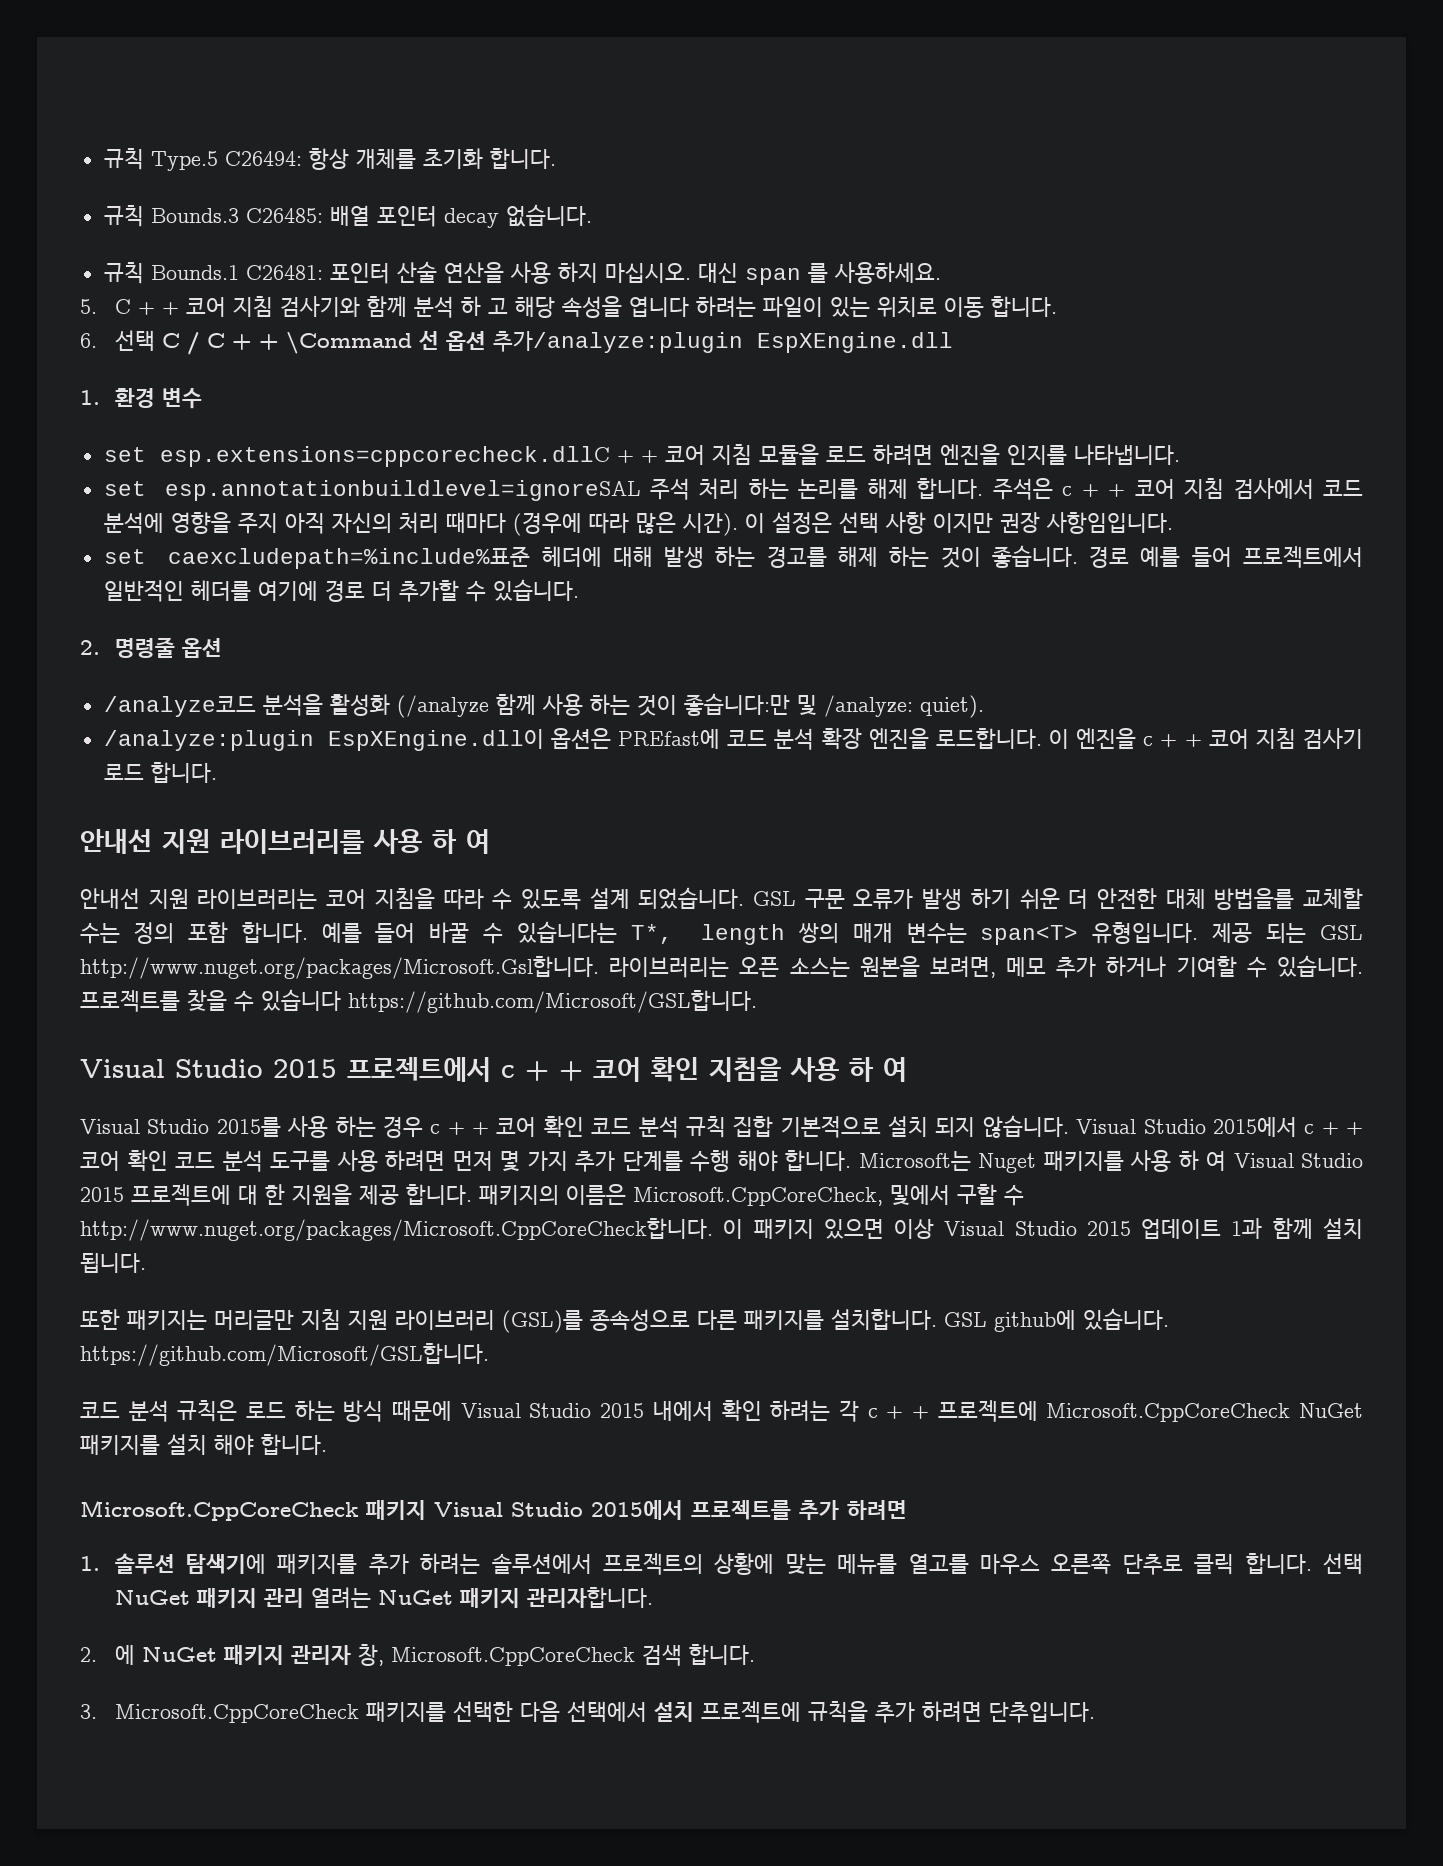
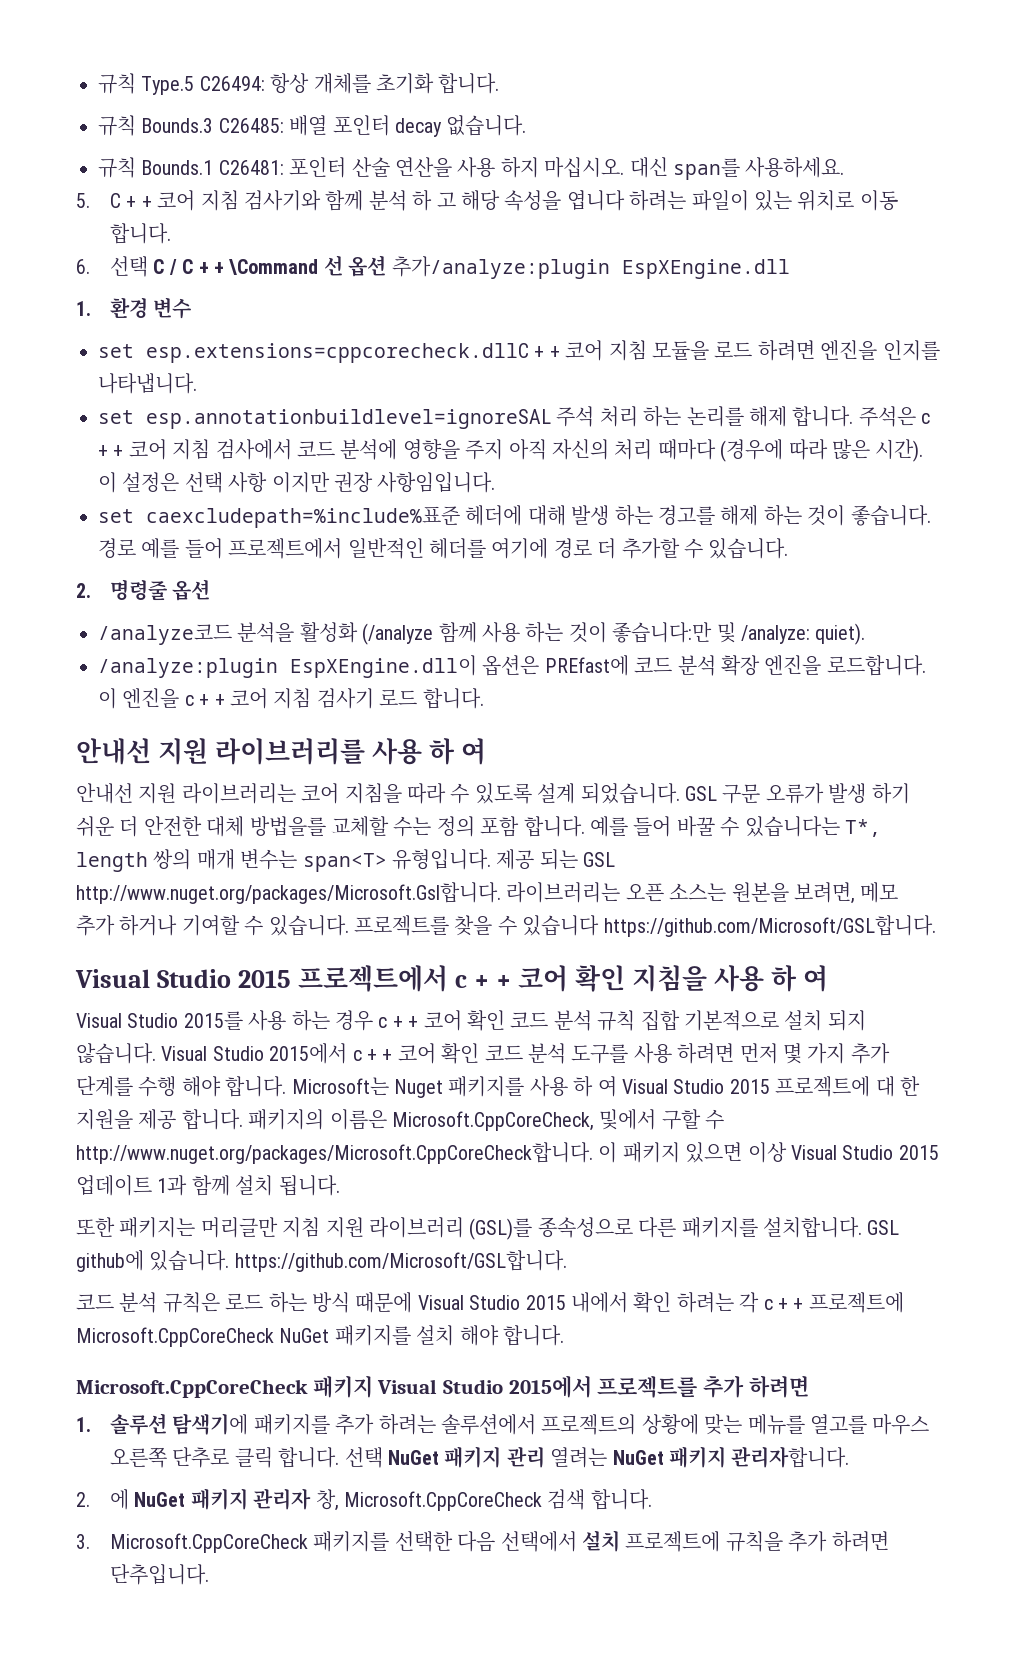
[744,263,828,285] span 를 -> [672,158,740,180] span를

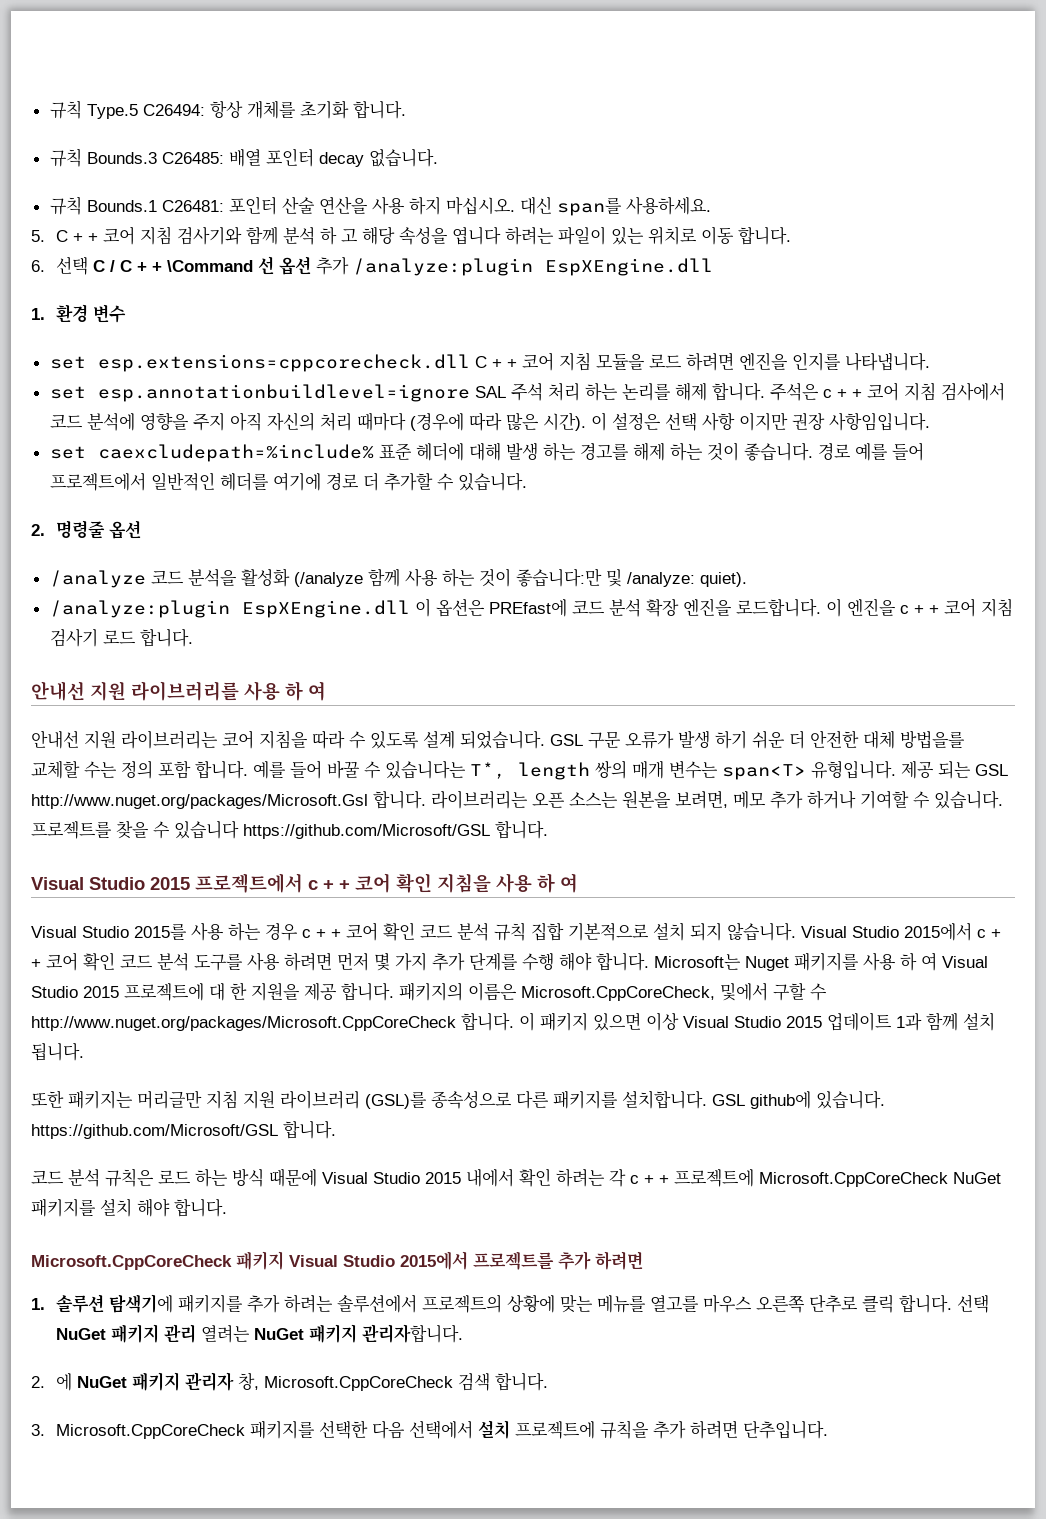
[391,256,610,279] 추가/analyze:plugin -> [315,257,533,276] 추가 /analyze:plugin
[146,343,529,363] esp.extensions=cppcorecheck.dllC -> [97,354,487,372] esp.extensions=cppcorecheck.dll C
[146,409,551,429] esp.annotationbuildlevel=ignoreSAL -> [97,384,506,402] esp.annotationbuildlevel=ignore SAL
[146,506,460,528] caexcludepath=%include%표준 -> [97,443,412,462] caexcludepath=%include% 표준
[98,624,232,645] /analyze코드 -> [49,570,184,588] /analyze 코드
[290,655,477,678] EspXEngine.dll이 -> [241,598,431,618] EspXEngine.dll 이
[76,882,501,904] http://www.nuget.org/packages/Microsoft.Gsl합니다. -> [31,791,426,809] http://www.nuget.org/packages/Microsoft.Gsl 합니다.
[603,915,936,937] https://github.com/Microsoft/GSL합니다. -> [243,821,548,839] https://github.com/Microsoft/GSL 합니다.
[76,1142,593,1164] http://www.nuget.org/packages/Microsoft.CppCoreCheck합니다. -> [31,1013,514,1031] http://www.nuget.org/packages/Microsoft.CppCoreCheck 합니다.
[234,1250,567,1272] https://github.com/Microsoft/GSL합니다. -> [31,1121,336,1139] https://github.com/Microsoft/GSL 합니다.

